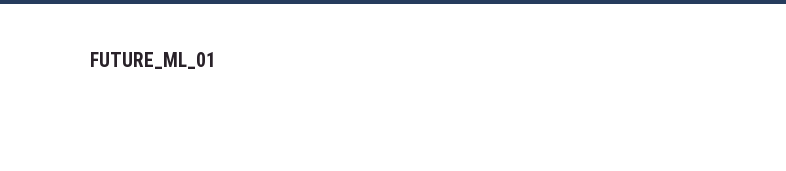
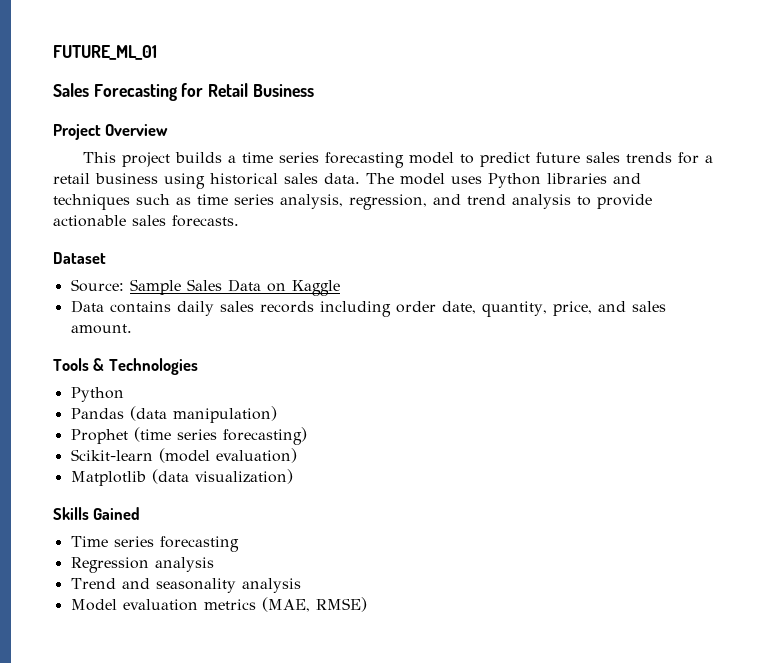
(216, 60) none -> [53,83,314,101] [53,124,169,140] [82,152,713,168] [53,173,641,189] [53,194,652,210] [53,215,239,227] [53,252,106,264] [70,279,340,296] [70,300,666,317] [70,324,132,334] [53,358,198,375] [70,387,124,402] [70,406,277,423] [70,427,307,445] [70,448,297,463] [70,469,293,486] [53,507,141,520] [70,536,239,552] [70,557,214,573] [70,578,301,593] [70,597,367,612] // Sales Forecasting for Retail Business // Project Overview // This project builds a time series forecasting model to predict future sales trends for a retail business using historical sales data. The model uses Python libraries and techniques such as time series analysis, regression, and trend analysis to provide actionable sales forecasts. // Dataset // Source: Sample Sales Data on Kaggle // Data contains daily sales records including order date, quantity, price, and sales amount. // Tools & Technologies // Python // Pandas (data manipulation) // Prophet (time series forecasting) // Scikit-learn (model evaluation) // Matplotlib (data visualization) // Skills Gained // Time series forecasting // Regression analysis // Trend and seasonality analysis // Model evaluation metrics (MAE, RMSE)

